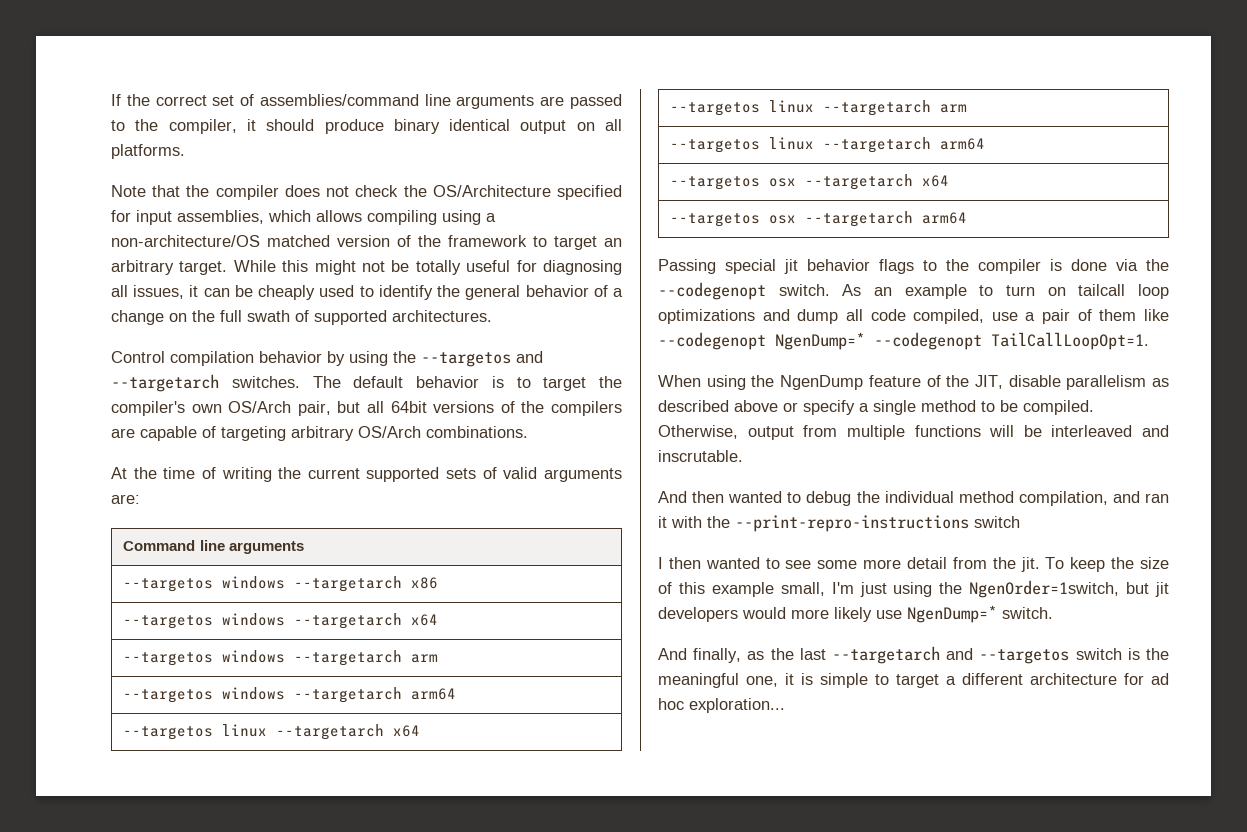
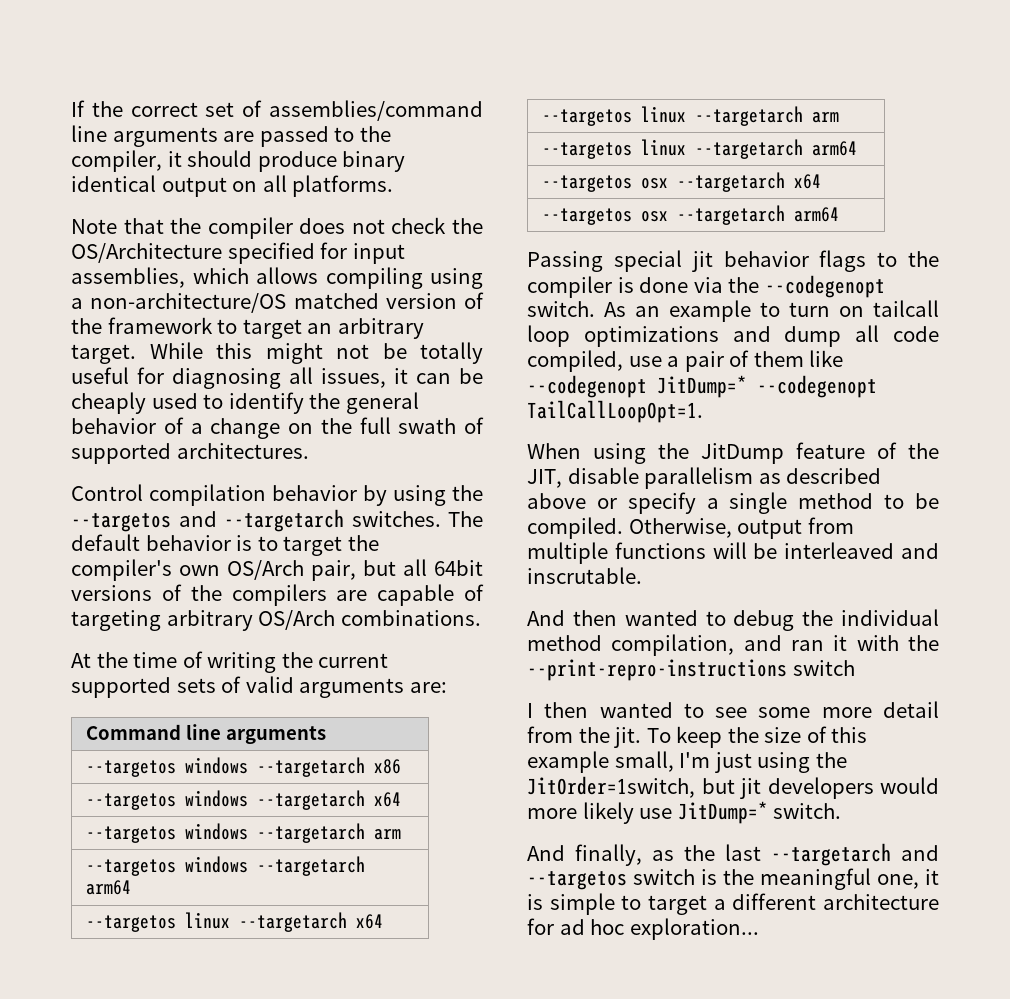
[775,332,865,350] NgenDump=* -> [657,375,747,398] JitDump=*
[780,375,864,390] NgenDump -> [701,443,784,464] JitDump
[969,580,1120,598] NgenOrder=1switch, -> [527,776,695,798] JitOrder=1switch,
[907,605,997,623] NgenDump=* -> [677,801,768,824] JitDump=*

